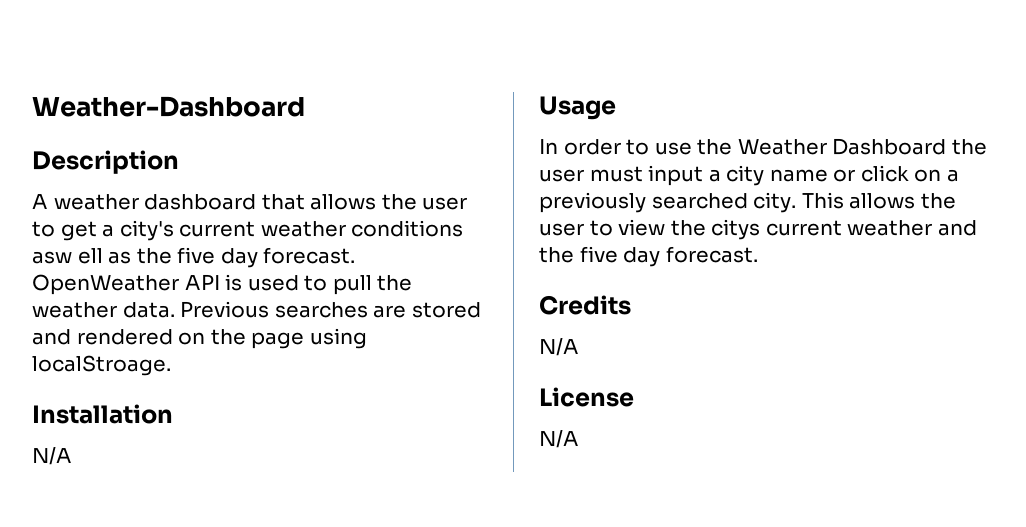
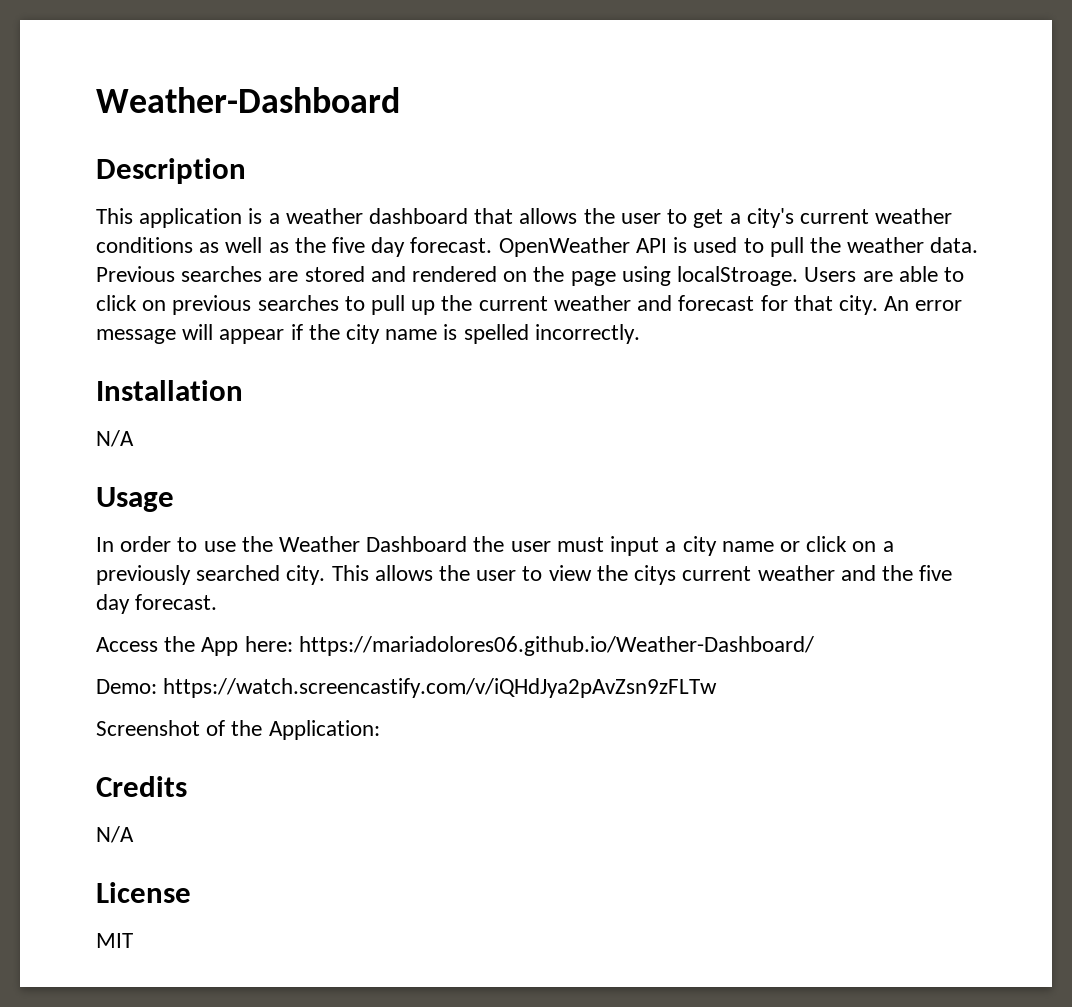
[32,194,48,209] A -> [96,208,280,228] This application is a
[32,248,103,264] asw ell -> [199,237,263,253] as well
(171, 365) none -> [804,266,964,282] [96,295,963,315] [96,324,640,344] Users are able to click on previous searches to pull up the current weather and forecast for that city. An error message will appear if the city name is spelled incorrectly.
(758, 254) none -> [96,636,814,656] [96,678,718,698] [96,720,380,740] // Access the App here: https://mariadolores06.github.io/Weather-Dashboard/ // Demo: https://watch.screencastify.com/v/iQHdJya2pAvZsn9zFLTw // Screenshot of the Application:
[539,430,579,448] N/A -> [96,933,133,948] MIT

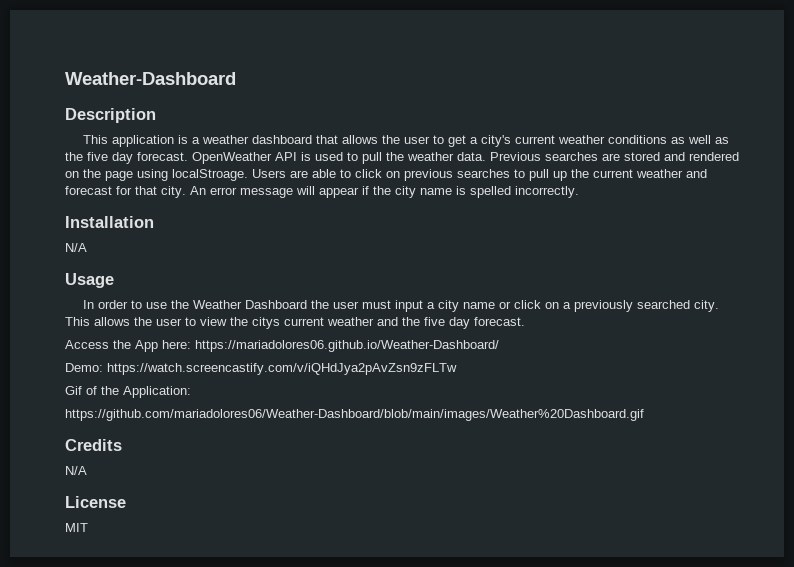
[96,720,200,736] Screenshot -> [65,386,82,395] Gif
(380, 730) none -> [65,409,644,421] // https://github.com/mariadolores06/Weather-Dashboard/blob/main/images/Weather%20Dashboard.gif

